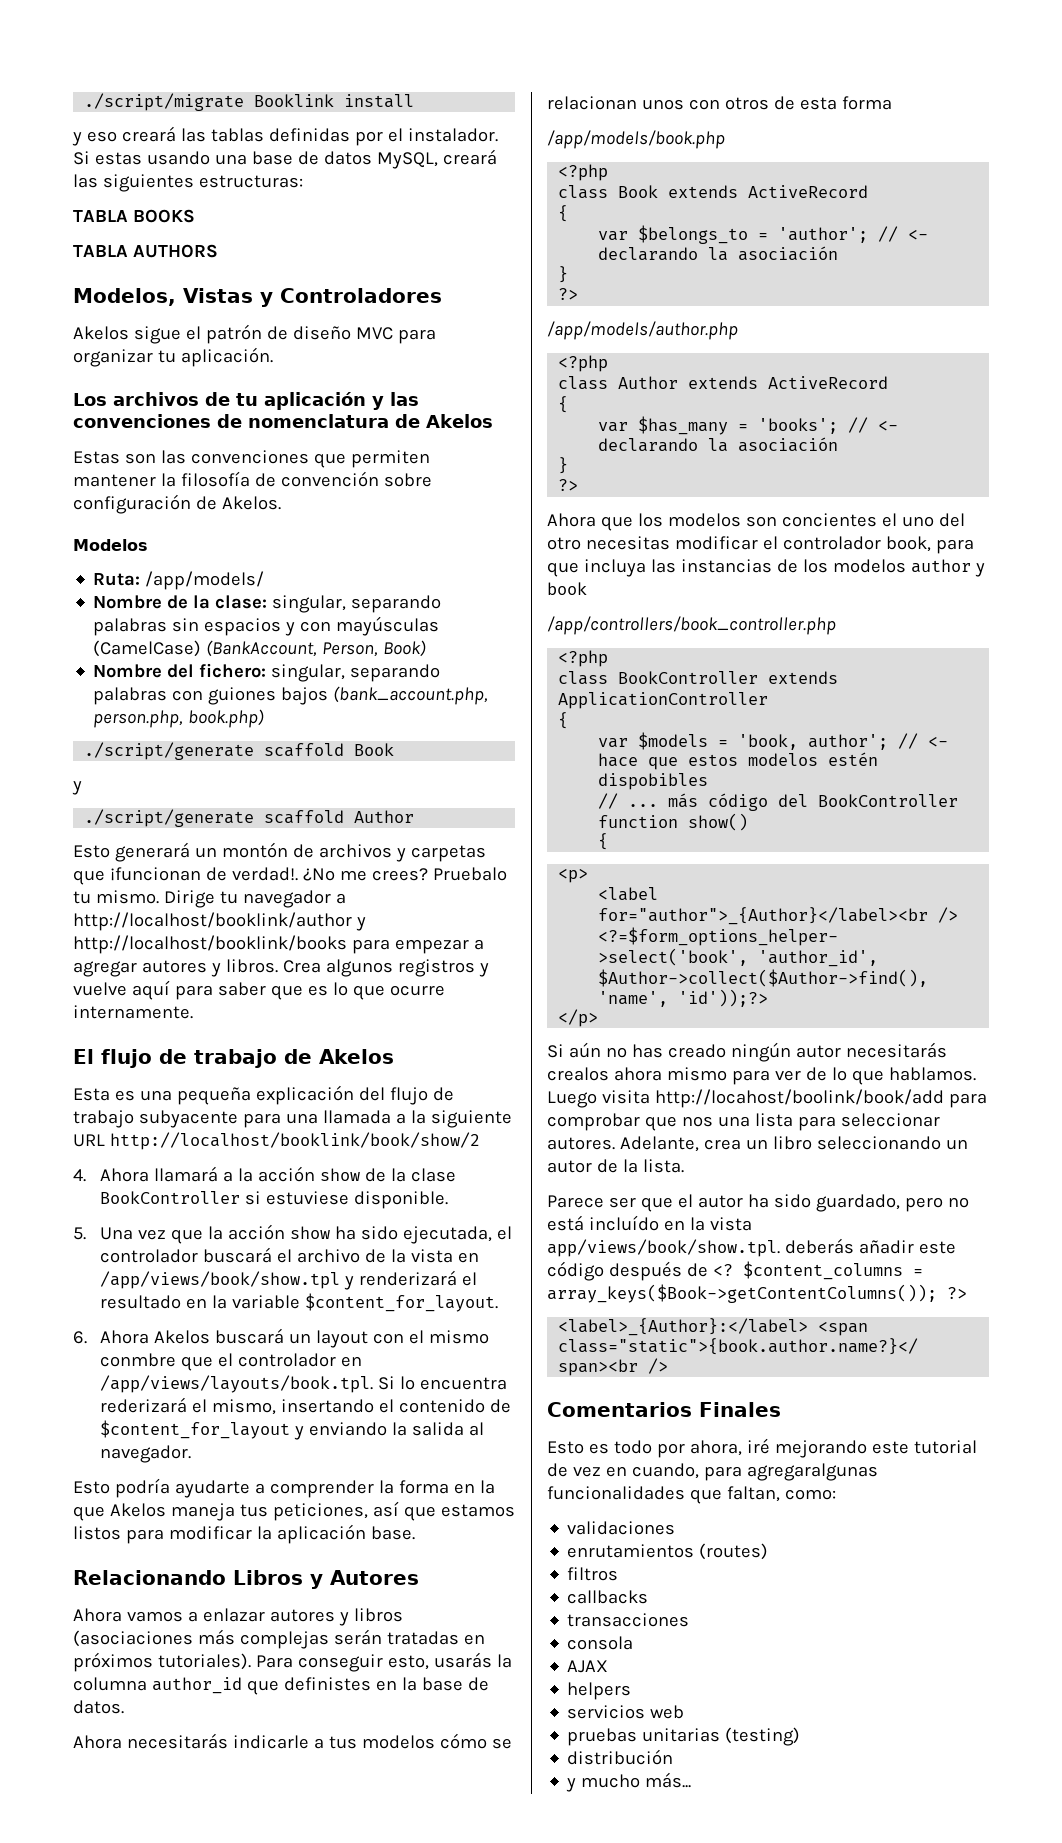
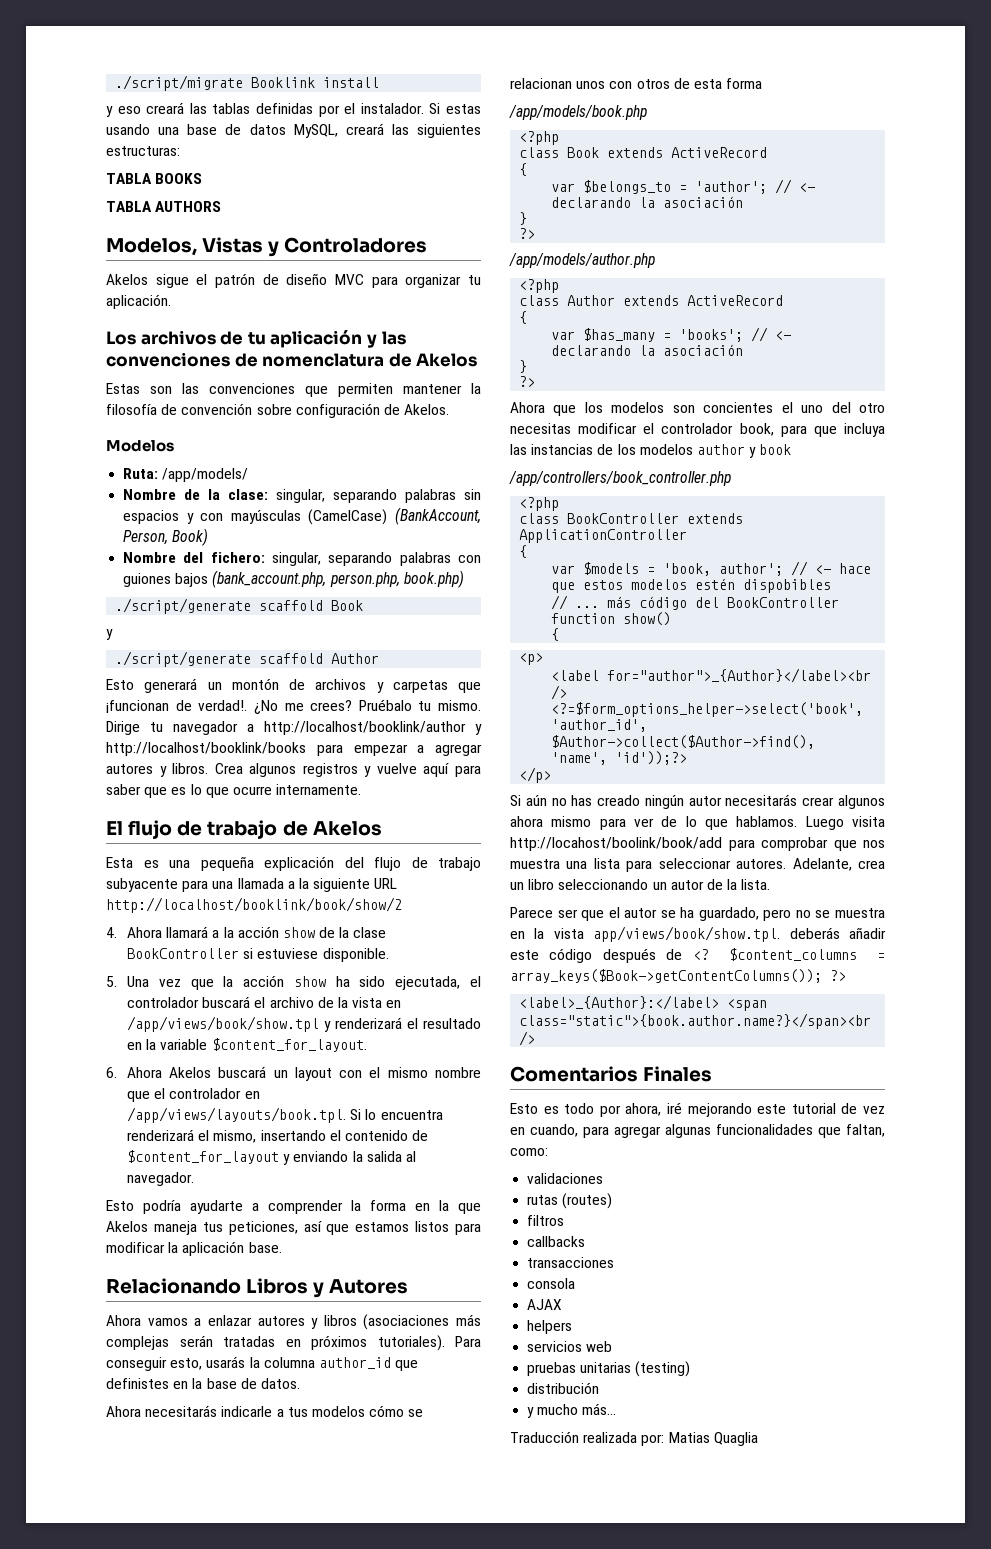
[432,867,507,881] Pruebalo -> [358,699,412,711] Pruébalo
[99,1353,176,1367] conmbre -> [435,1067,481,1078] nombre
[99,1397,187,1413] rederizará -> [126,1129,194,1141] renderizará
[547,1067,609,1081] crealos -> [802,795,885,809] crear algunos
(713, 1121) none -> [510,859,560,869] muestra
[747,1194,811,1208] ha sido -> [660,907,695,918] se ha
[547,1215,659,1231] está incluído -> [815,908,885,918] se muestra
[746,1463,878,1481] agregaralgunas -> [614,1124,711,1138] agregar algunas
[567,1544,695,1558] enrutamientos -> [527,1195,559,1205] rutas
(692, 1780) none -> [510,1431,758,1446] // Traducción realizada por: Matias Quaglia

